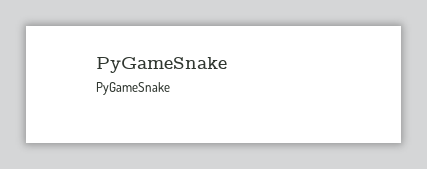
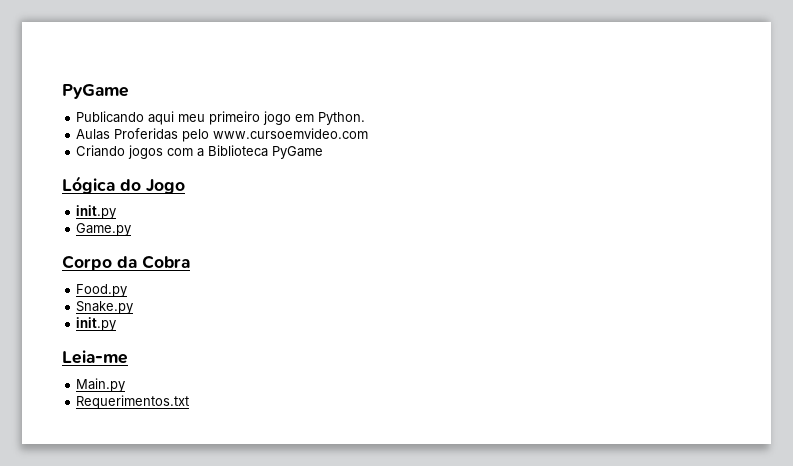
[96,57,227,73] [96,82,170,95] PyGameSnake // PyGameSnake -> [62,84,129,99] [76,111,366,125] [76,128,369,142] [76,145,324,159] [62,176,185,194] [76,205,117,219] [76,223,132,236] [62,255,190,271] [76,284,128,297] [76,301,134,314] [76,317,117,331] [62,350,128,364] [76,378,126,392] [76,395,190,409] PyGame // Publicando aqui meu primeiro jogo em Python. // Aulas Proferidas pelo www.cursoemvideo.com // Criando jogos com a Biblioteca PyGame // Lógica do Jogo // init.py // Game.py // Corpo da Cobra // Food.py // Snake.py // init.py // Leia-me // Main.py // Requerimentos.txt

